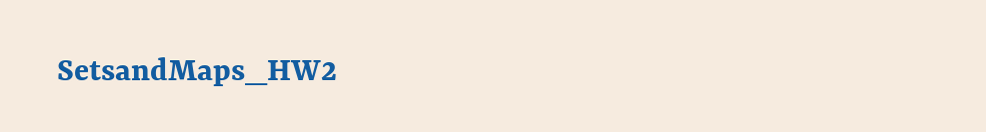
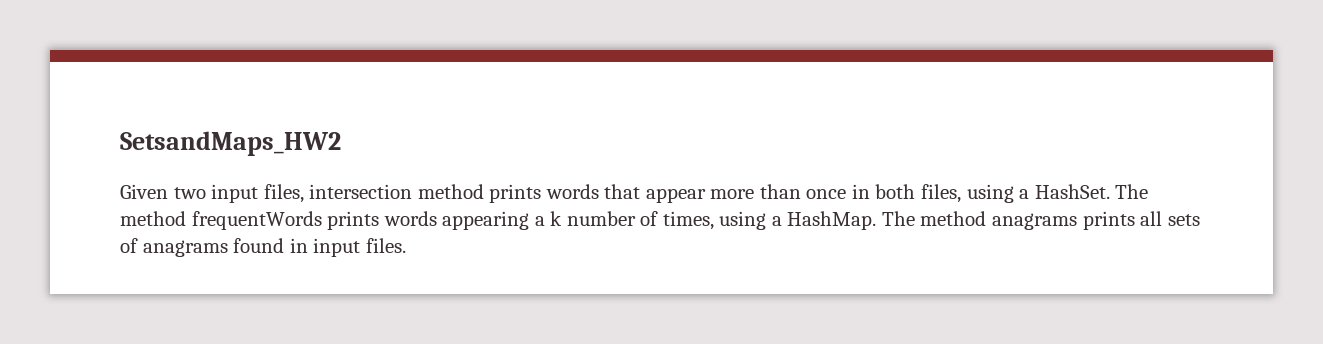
(338, 72) none -> [120,184,1149,203] [120,211,1200,230] [120,238,406,257] // Given two input files, intersection method prints words that appear more than once in both files, using a HashSet. The method frequentWords prints words appearing a k number of times, using a HashMap. The method anagrams prints all sets of anagrams found in input files.

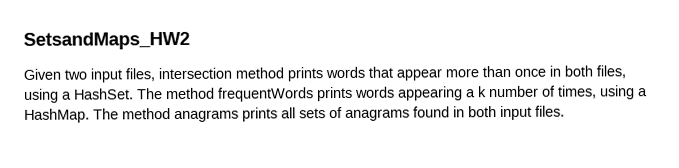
(308, 245) none -> [468,106,497,118] both

